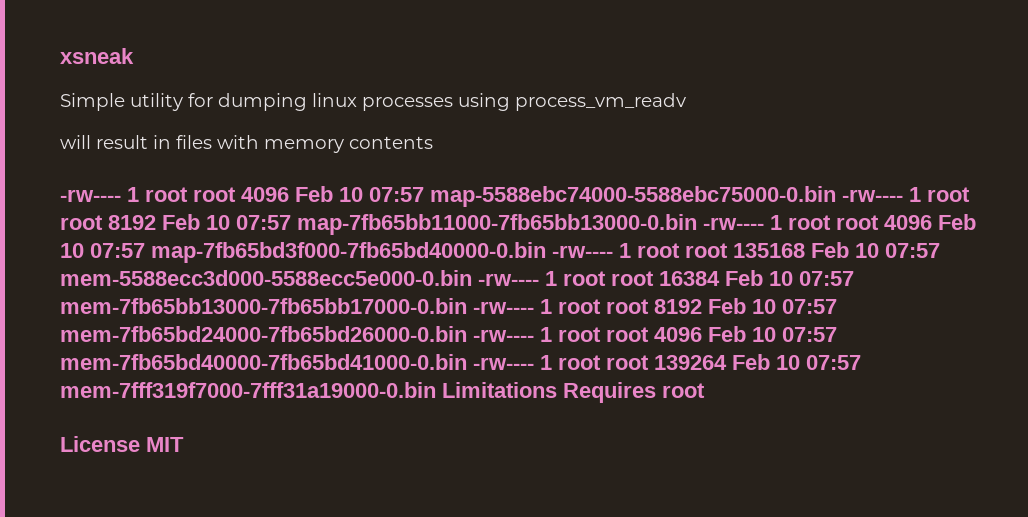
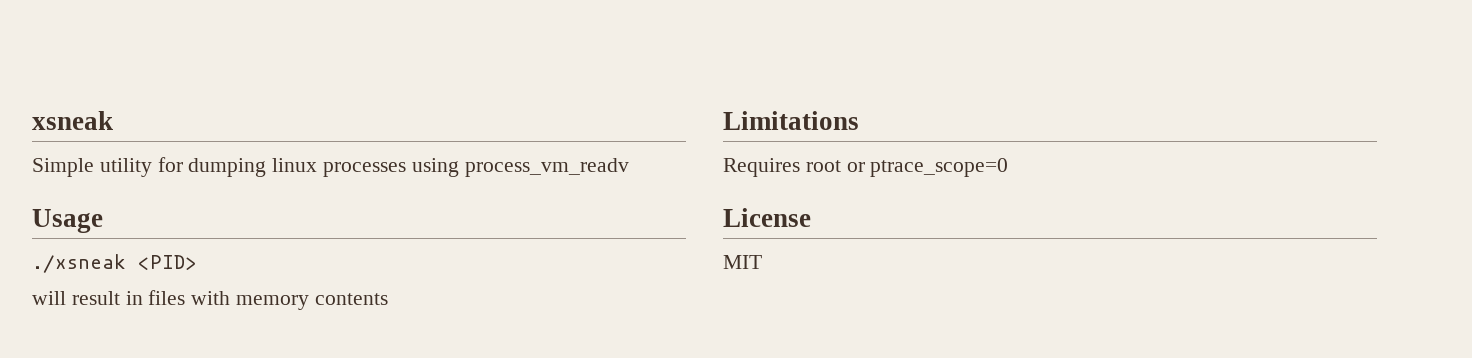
(686, 102) none -> [32,209,103,233] [32,254,197,273] // Usage // ./xsneak <PID>
[60,186,970,207] [60,214,976,235] [60,242,940,263] [60,270,854,286] [60,298,837,314] [60,326,837,342] [60,354,861,370] [60,382,436,398] -rw---- 1 root root 4096 Feb 10 07:57 map-5588ebc74000-5588ebc75000-0.bin -rw---- 1 root root 8192 Feb 10 07:57 map-7fb65bb11000-7fb65bb13000-0.bin -rw---- 1 root root 4096 Feb 10 07:57 map-7fb65bd3f000-7fb65bd40000-0.bin -rw---- 1 root root 135168 Feb 10 07:57 mem-5588ecc3d000-5588ecc5e000-0.bin -rw---- 1 root root 16384 Feb 10 07:57 mem-7fb65bb13000-7fb65bb17000-0.bin -rw---- 1 root root 8192 Feb 10 07:57 mem-7fb65bd24000-7fb65bd26000-0.bin -rw---- 1 root root 4096 Feb 10 07:57 mem-7fb65bd40000-7fb65bd41000-0.bin -rw---- 1 root root 139264 Feb 10 07:57 mem-7fff319f7000-7fff31a19000-0.bin -> (388, 299) none
(557, 390) none -> (859, 120) //
(705, 390) none -> [846,158,1009,177] or ptrace_scope=0
(140, 444) none -> (811, 217) //

